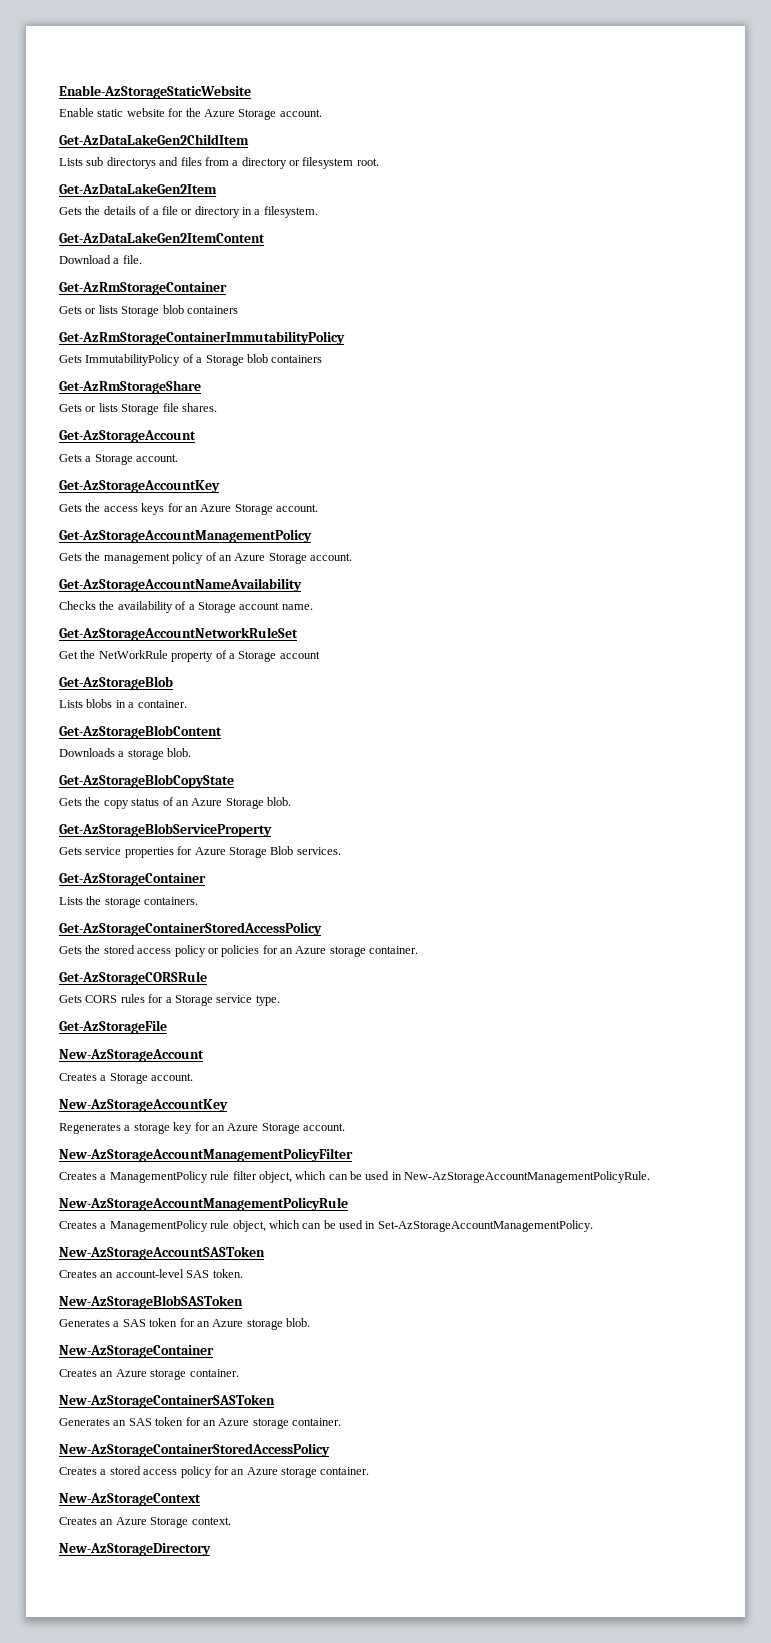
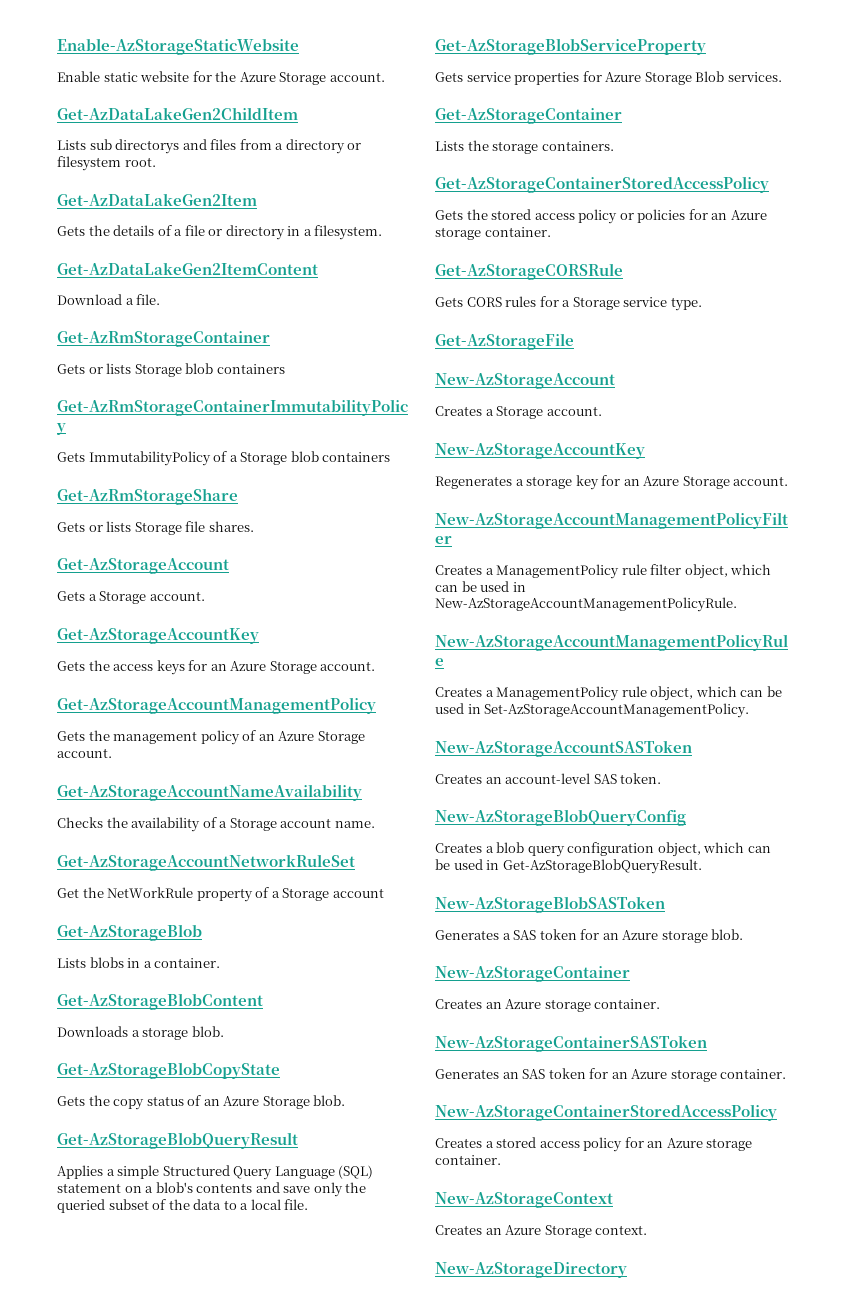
(291, 801) none -> [57,1132,298,1149] [57,1165,374,1180] [57,1182,367,1197] [57,1199,309,1213] // Get-AzStorageBlobQueryResult // Applies a simple Structured Query Language (SQL) statement on a blob's contents and save only the queried subset of the data to a local file.
(243, 1273) none -> [435,809,686,826] [435,842,771,857] [435,859,702,874] // New-AzStorageBlobQueryConfig // Creates a blob query configuration object, which can be used in Get-AzStorageBlobQueryResult.

